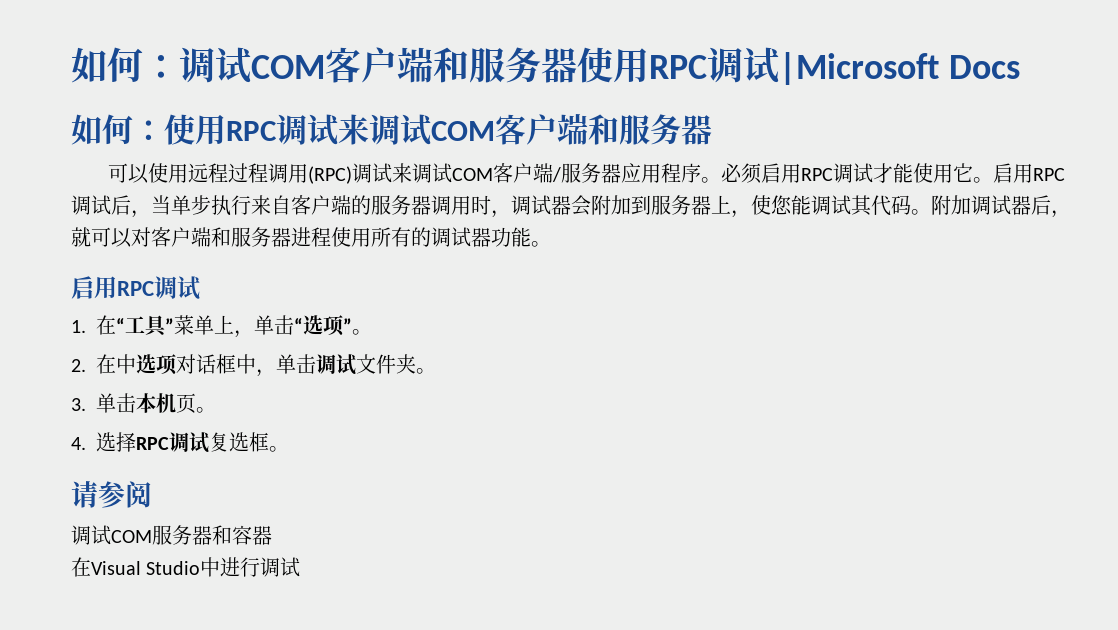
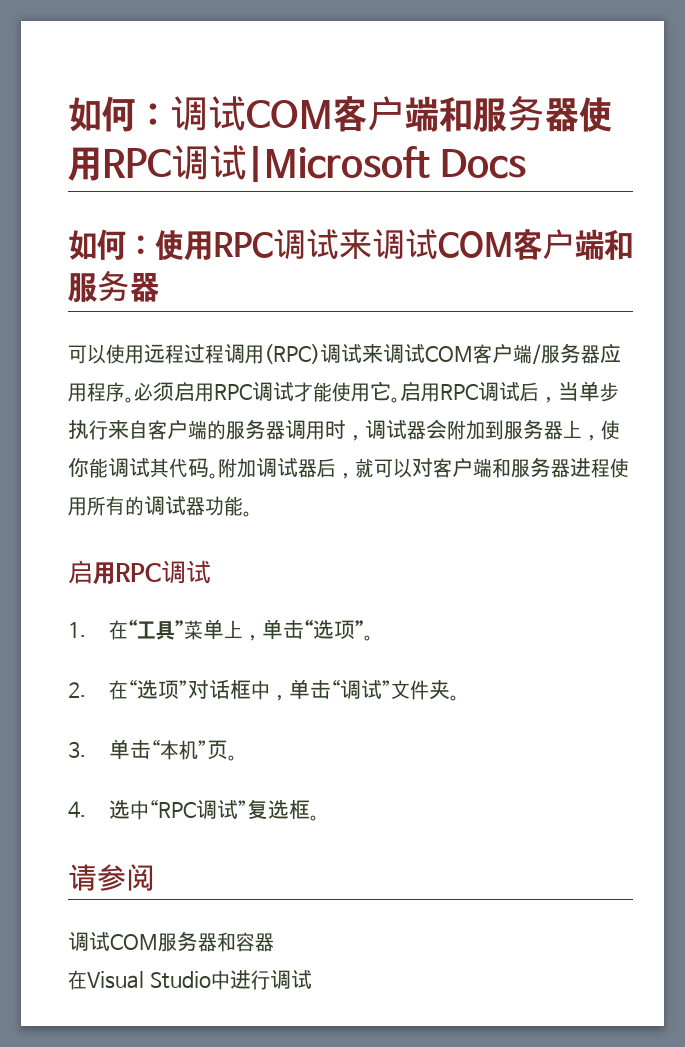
[771,195,792,215] 您 -> [68,458,89,477] 你
[116,354,177,375] 中选项 -> [128,679,189,699] “选项”
[316,354,356,375] 调试 -> [331,679,392,699] “调试”
[136,393,176,413] 本机 -> [151,739,208,760] “本机”
[116,432,209,453] 择RPC调试 -> [130,799,248,820] 中“RPC调试”

